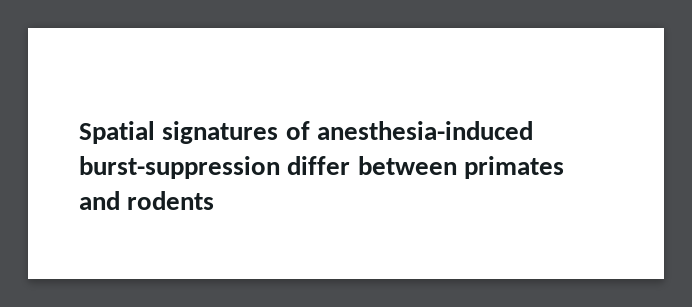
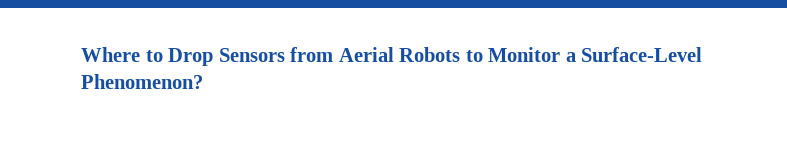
[79,121,533,144] [79,156,564,179] [79,191,215,210] Spatial signatures of anesthesia-induced burst-suppression differ between primates and rodents -> [81,47,703,66] [81,74,203,89] Where to Drop Sensors from Aerial Robots to Monitor a Surface-Level Phenomenon?

